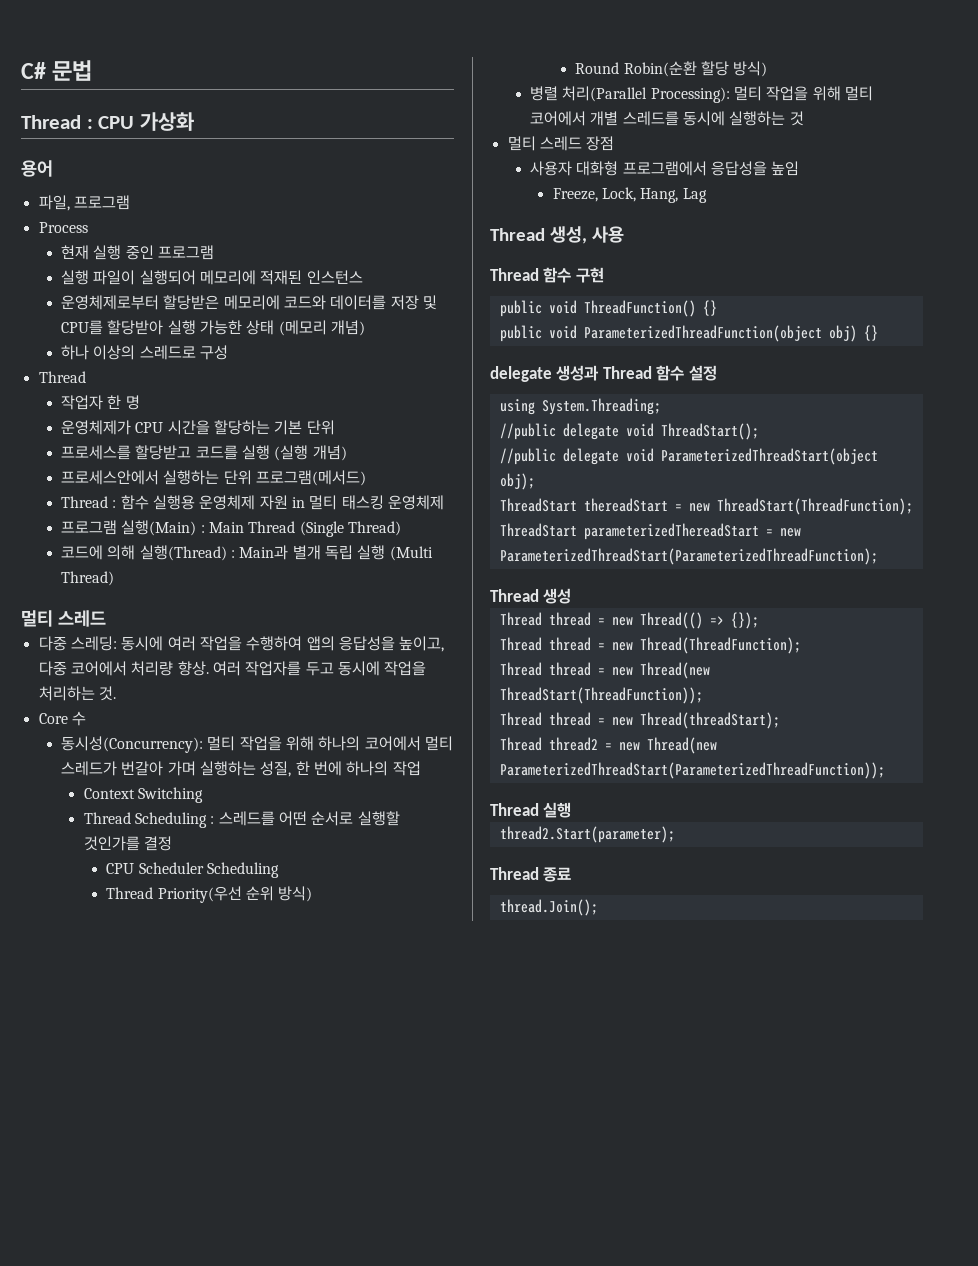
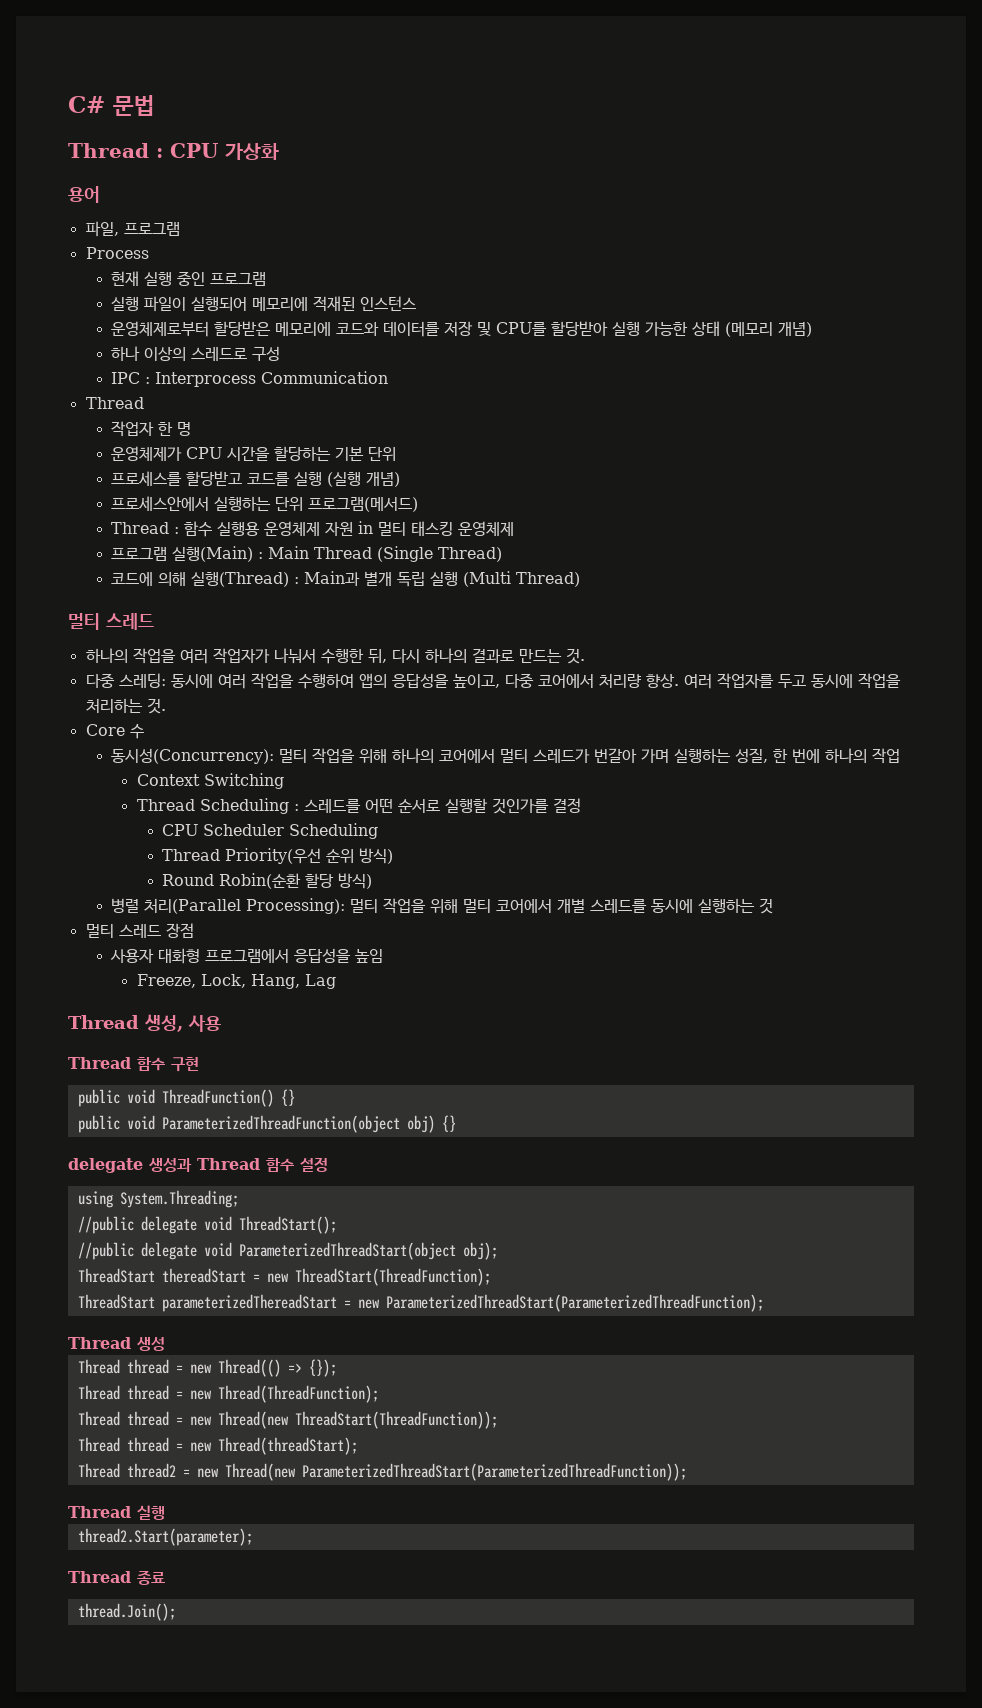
(229, 352) none -> [111,371,389,387] // IPC : Interprocess Communication
(106, 618) none -> [85,648,585,664] // 하나의 작업을 여러 작업자가 나눠서 수행한 뒤, 다시 하나의 결과로 만드는 것.

